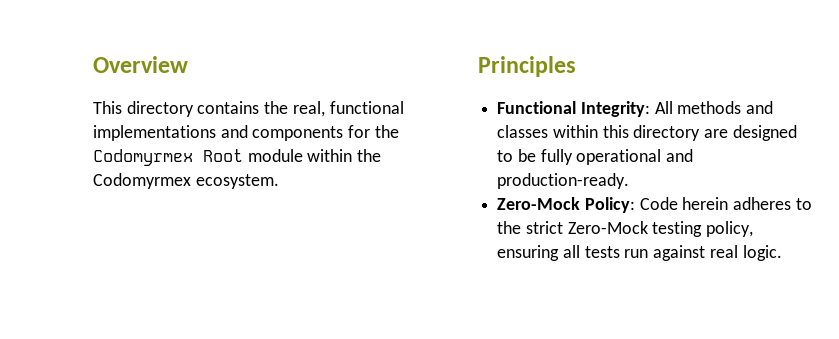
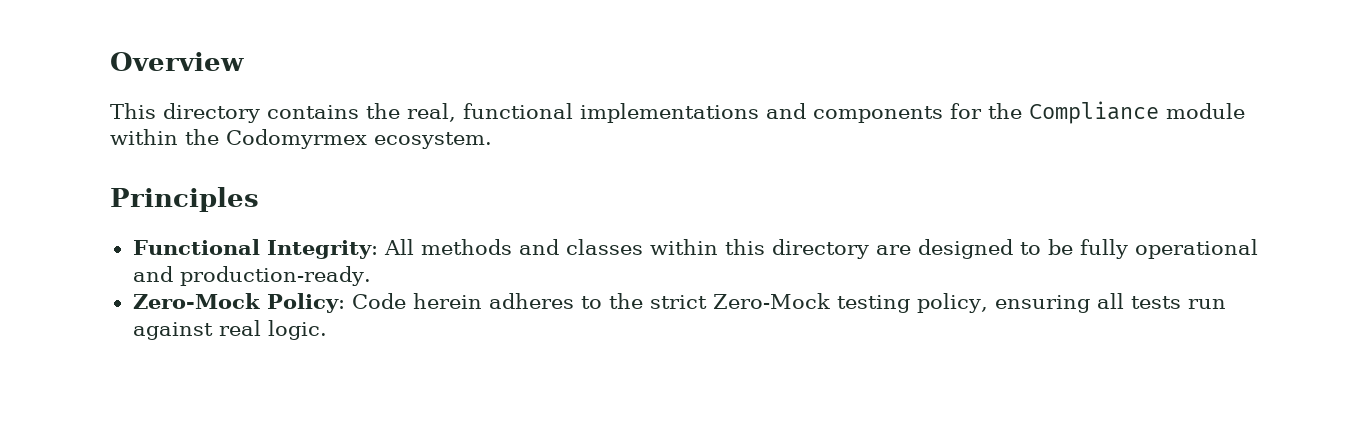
[93,149,243,166] Codomyrmex Root -> [1029,101,1159,124] Compliance

